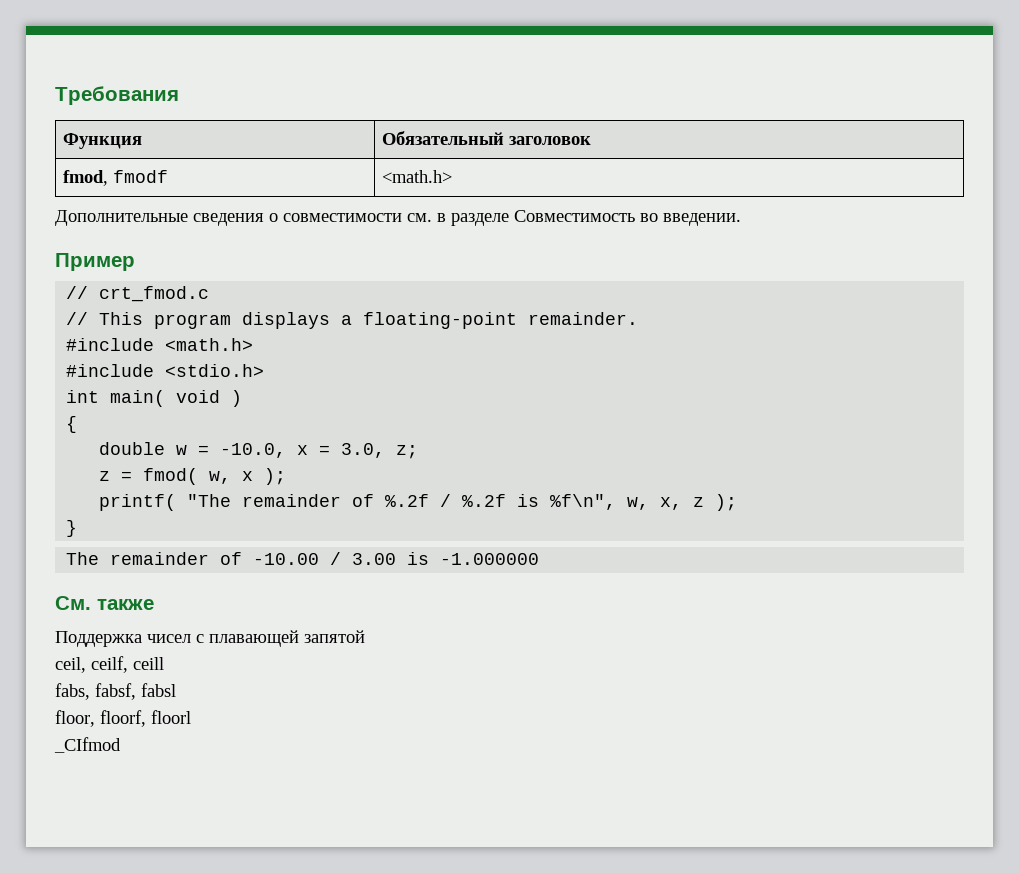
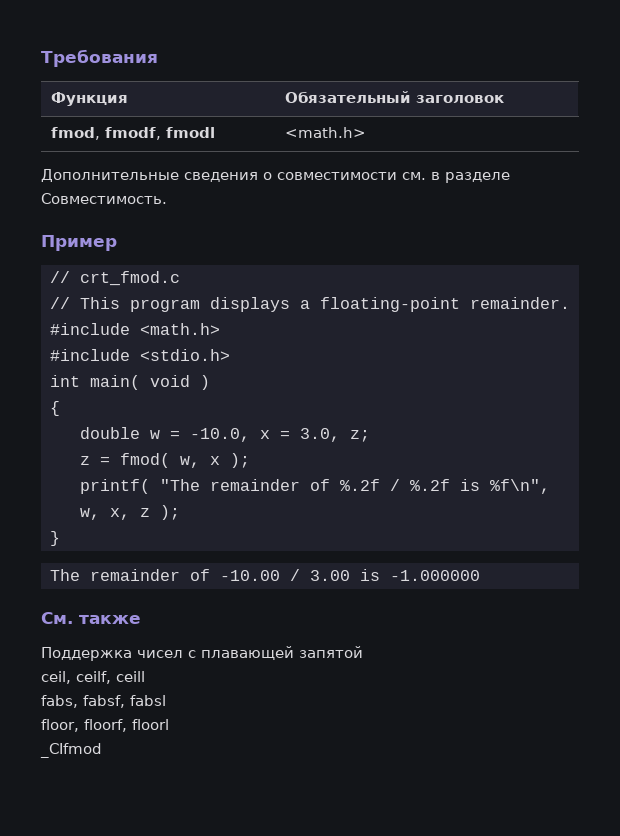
[113,170,169,183] fmodf -> [105,127,216,140] fmodf, fmodl
[514,210,741,226] Совместимость во введении. -> [41,193,167,204] Совместимость.

